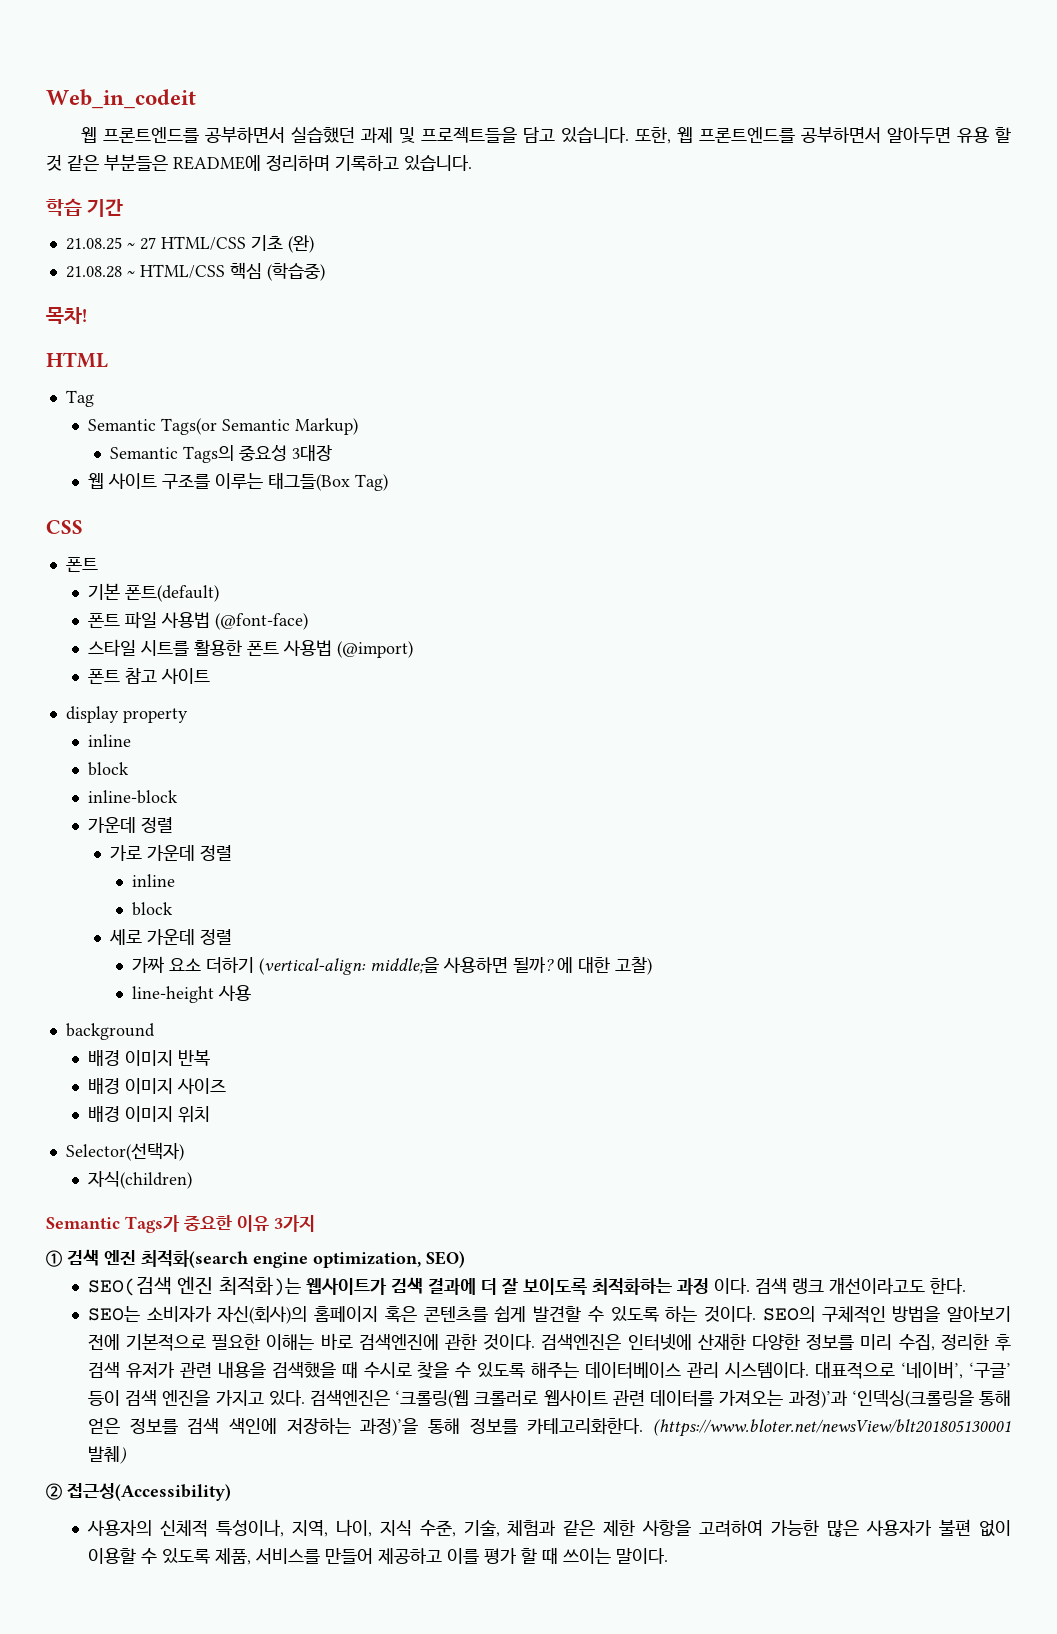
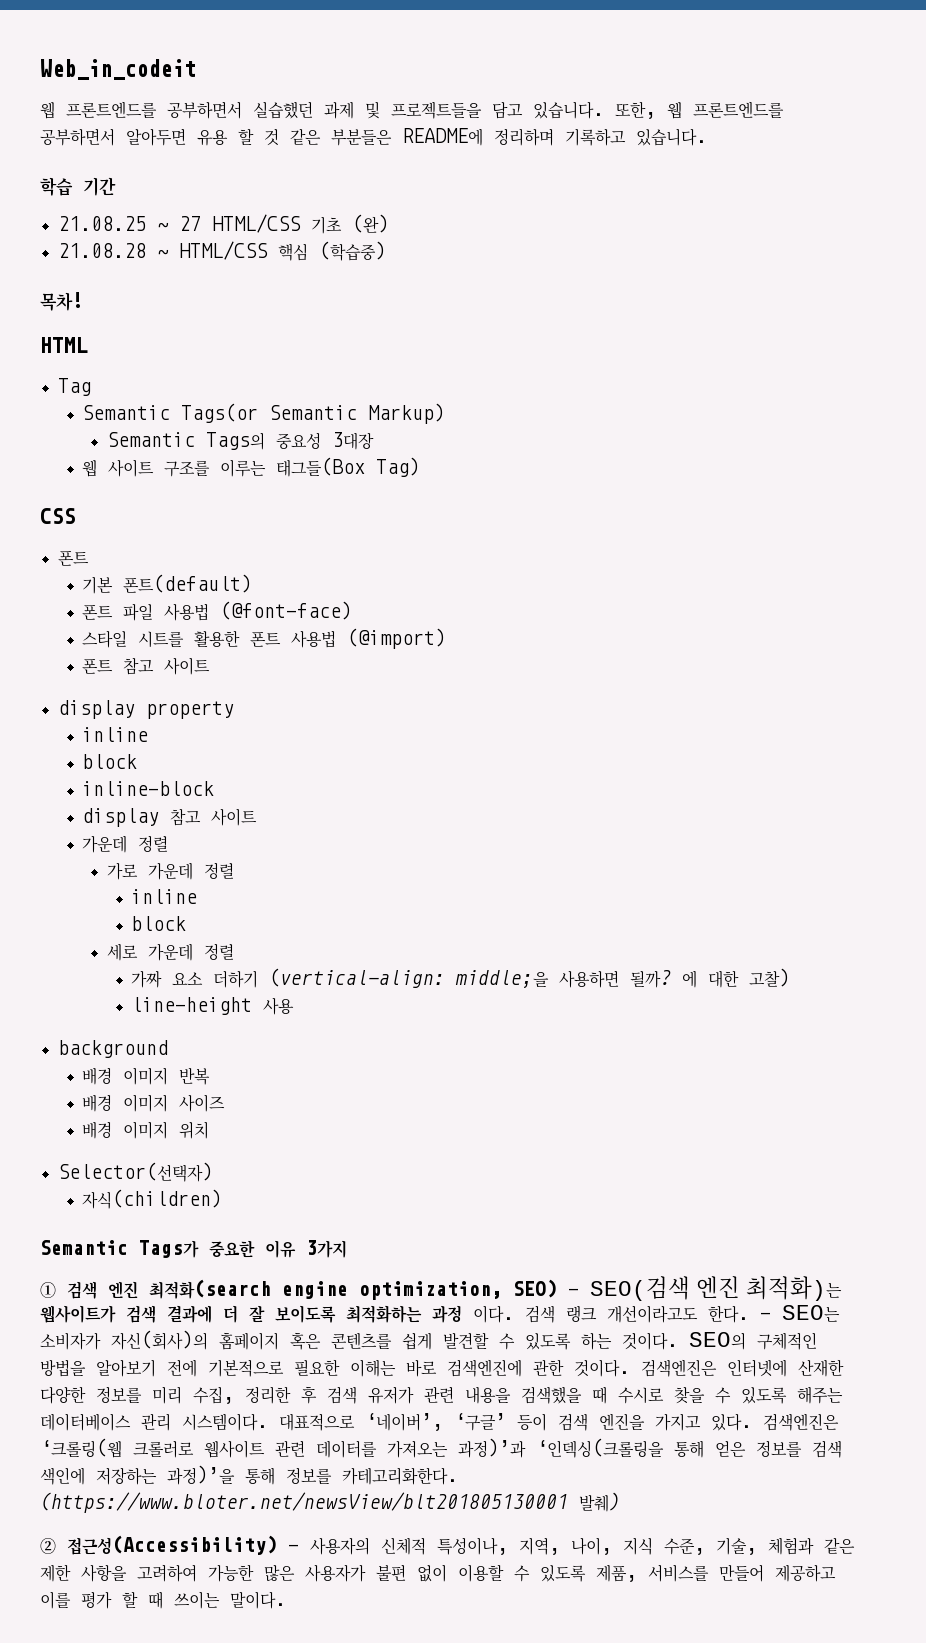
(178, 797) none -> [82,808,258,827] // display 참고 사이트
(465, 1259) // -> [568,1288,579,1296] -
(966, 1286) // -> [760,1312,771,1320] -
(231, 1492) // -> [288,1544,299,1552] -

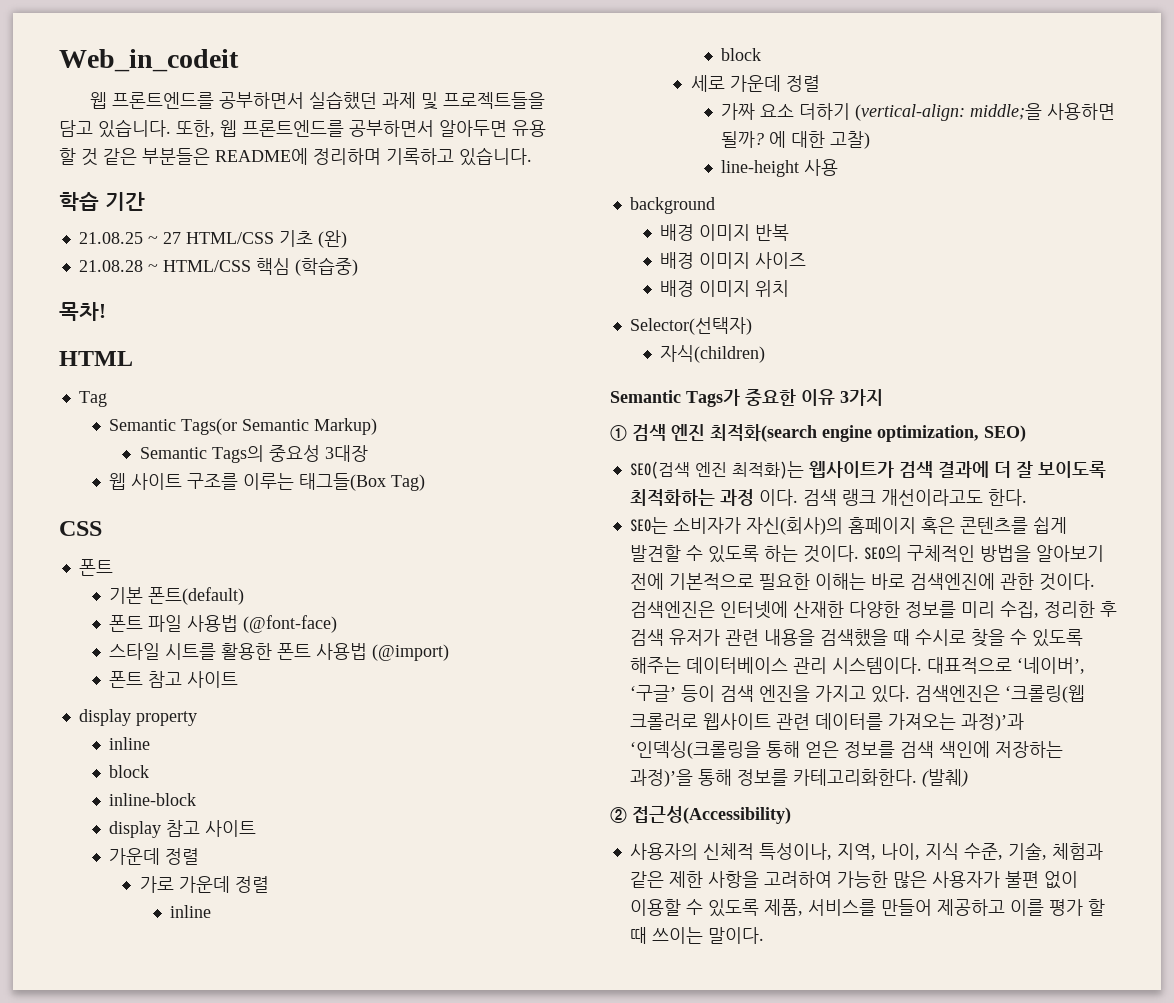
[568,1288,579,1296] - -> (1026, 433) //
[760,1312,771,1320] - -> (1027, 497) //
[40,1492,620,1513] (https://www.bloter.net/newsView/blt201805130001 발췌) -> [921,769,968,787] (발췌)
[288,1544,299,1552] - -> (791, 815) //

